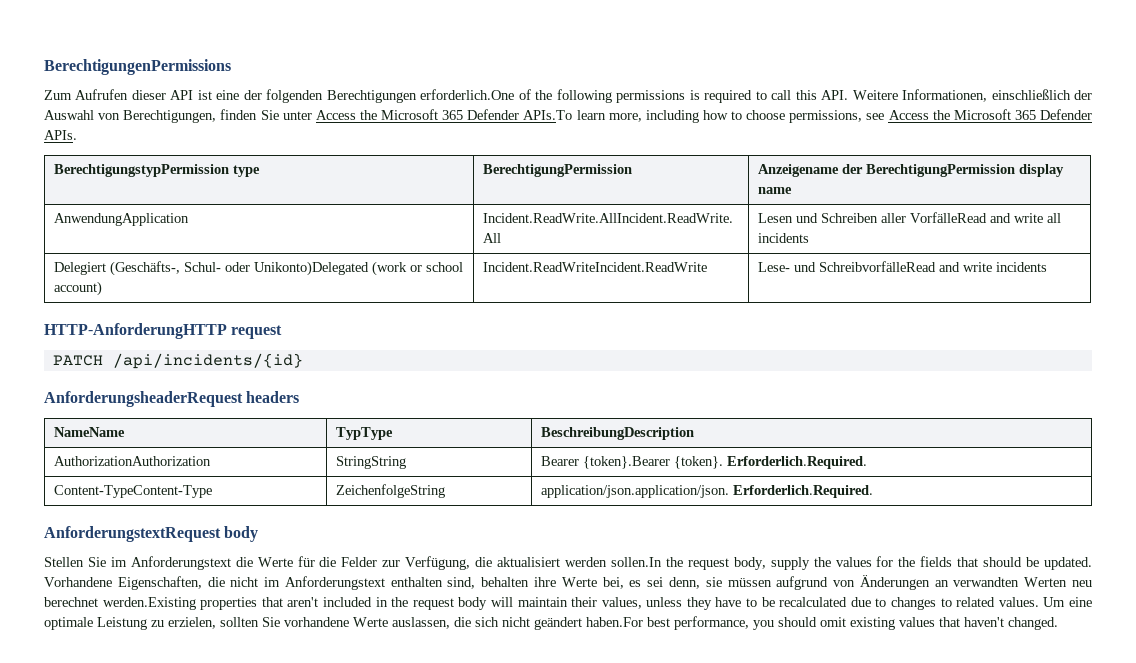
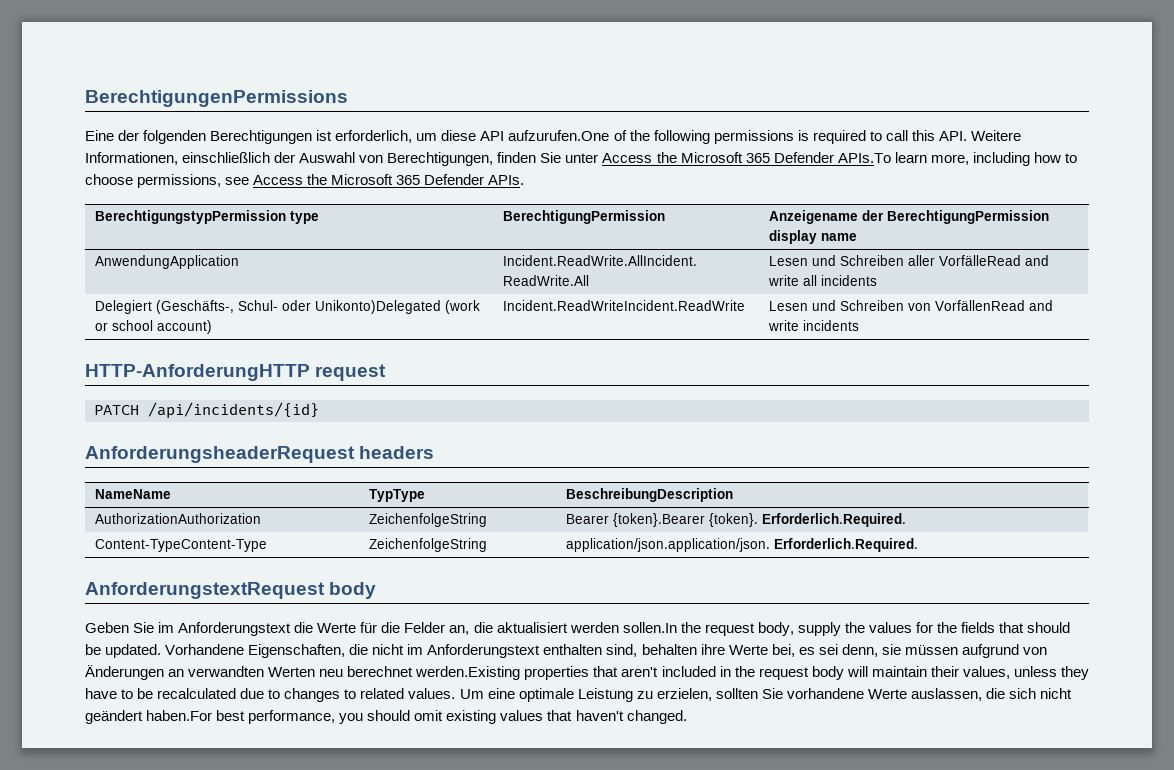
[44,89,515,103] Zum Aufrufen dieser API ist eine der folgenden Berechtigungen erforderlich.One -> [85,130,610,144] Eine der folgenden Berechtigungen ist erforderlich, um diese API aufzurufen.One
[757,261,936,272] Lese- und SchreibvorfälleRead -> [769,300,1026,311] Lesen und Schreiben von VorfällenRead
[335,456,406,469] StringString -> [369,513,488,527] ZeichenfolgeString
[44,557,84,567] Stellen -> [85,622,129,633] Geben
[382,556,471,570] zur Verfügung, -> [449,625,470,635] an,

